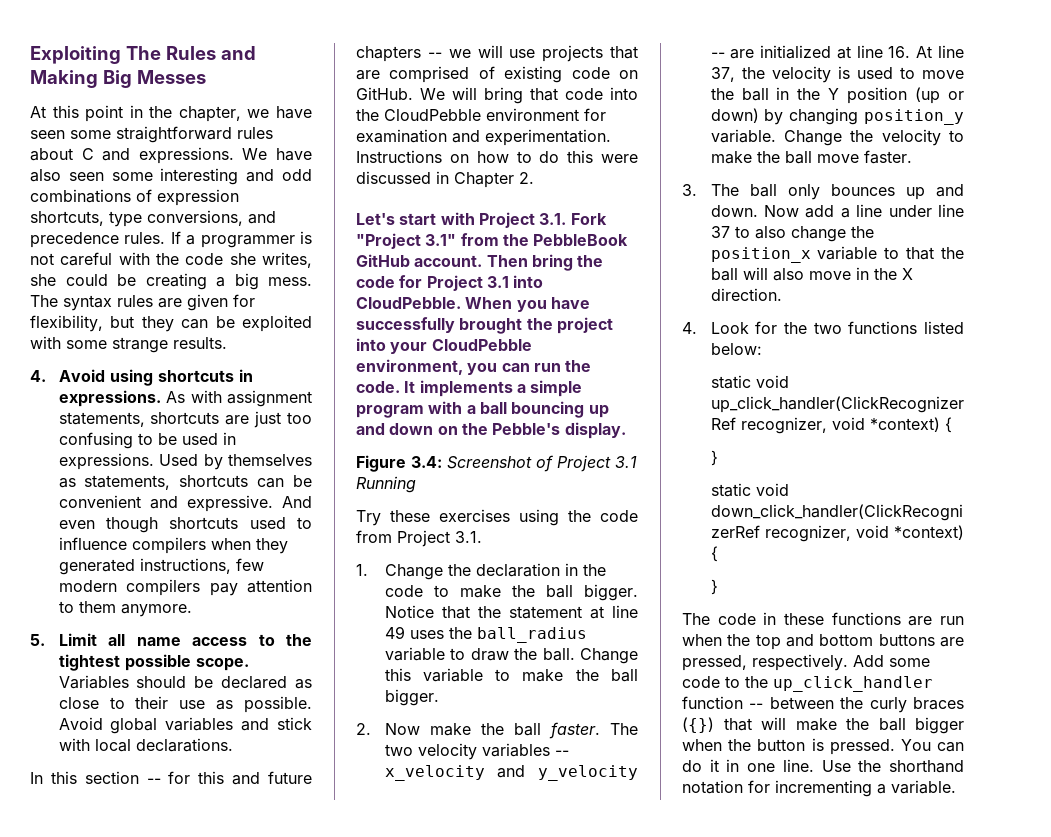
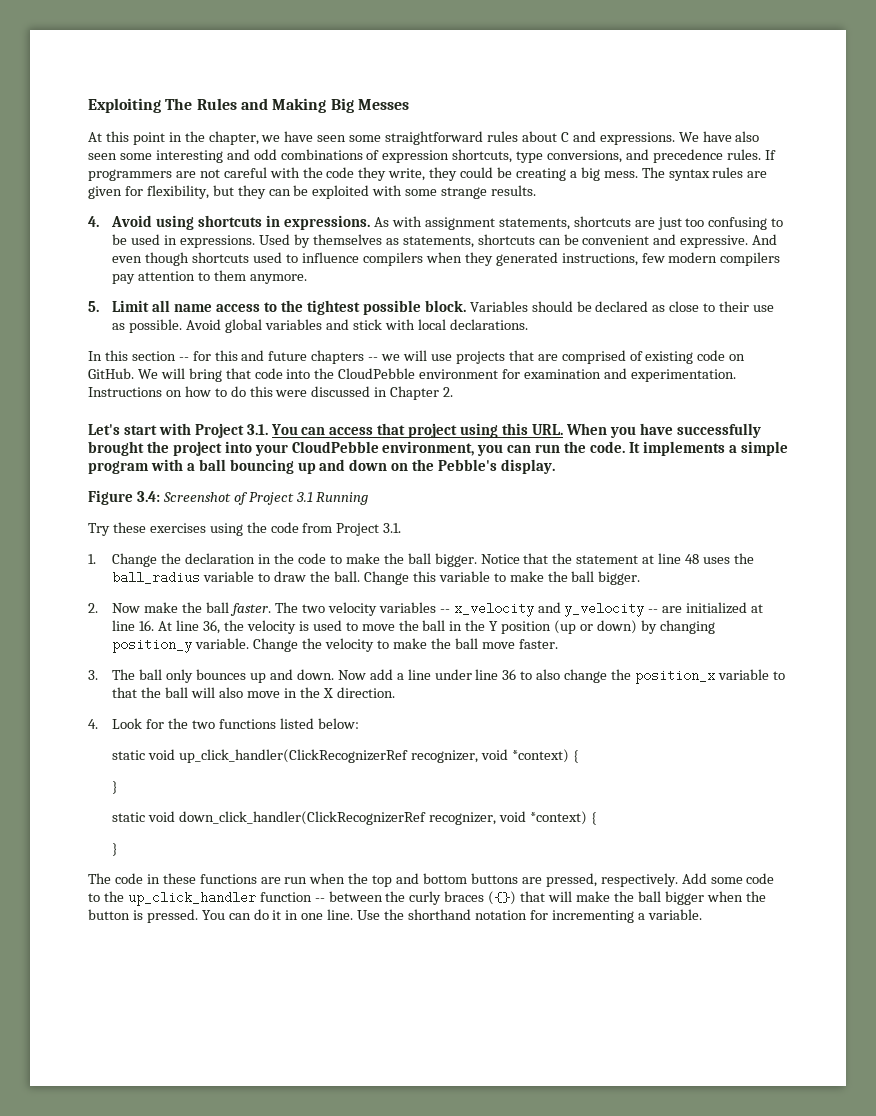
[186,231,312,248] a programmer is -> [88,169,196,181] programmers are
[229,252,312,268] [30,274,56,286] she writes, she -> [358,167,458,181] they write, they
[195,658,249,671] scope. -> [424,300,466,312] block.
[570,213,607,225] [356,233,629,249] [356,254,604,271] [356,275,544,291] [356,297,461,309] Fork "Project 3.1" from the PebbleBook GitHub account. Then bring the code for Project 3.1 into CloudPebble. -> [270,423,563,438] You can access that project using this URL.
[384,626,405,639] 49 -> [684,554,699,564] 48
[710,67,735,82] 37, -> [203,620,221,634] 36,
[710,226,730,238] 37 -> [502,669,517,680] 36

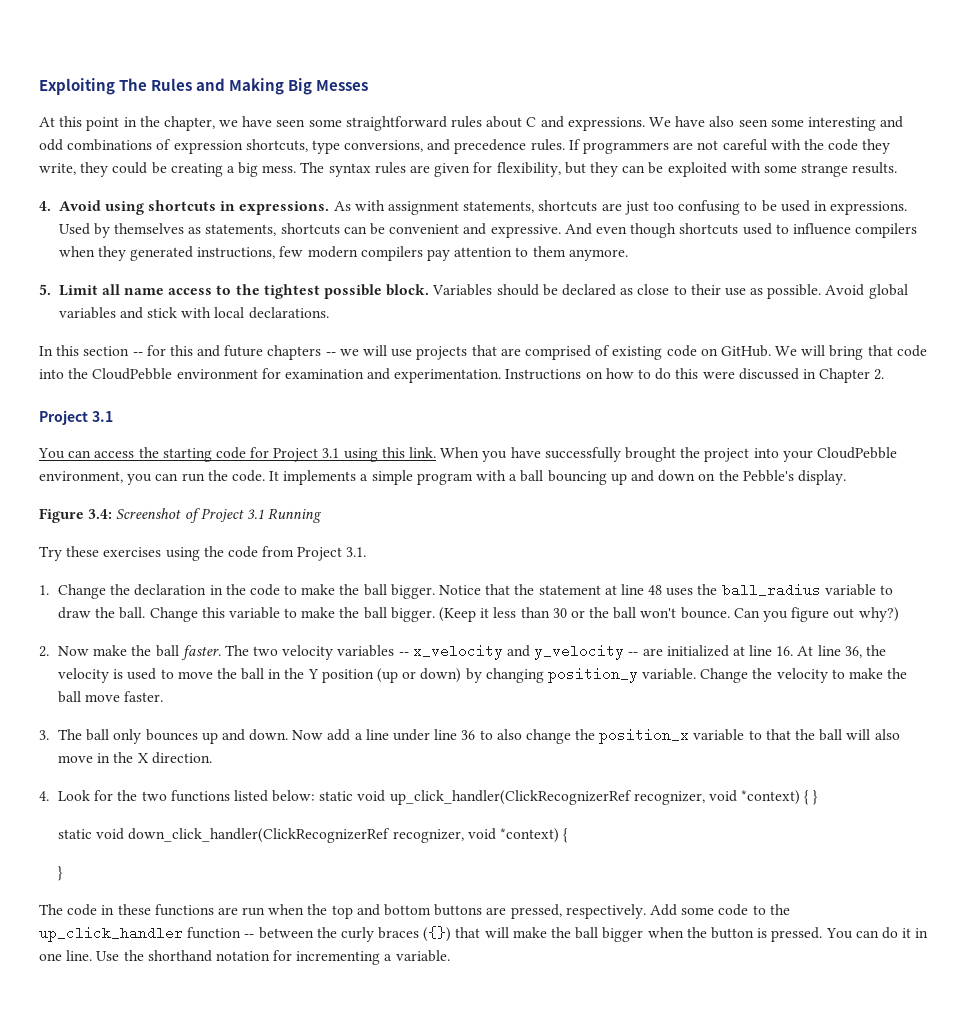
[88,423,458,438] Let's start with Project 3.1. You can access that project -> [39,410,113,425] [38,447,340,462] Project 3.1 // You can access the starting code for Project 3.1
[531,424,563,435] URL. -> [409,447,437,458] link.
(641, 578) none -> [438,607,899,622] (Keep it less than 30 or the ball won't bounce. Can you figure out why?)
(359, 723) // -> (316, 796) none
(579, 756) // -> (810, 797) none

